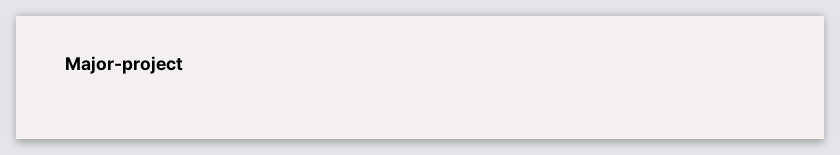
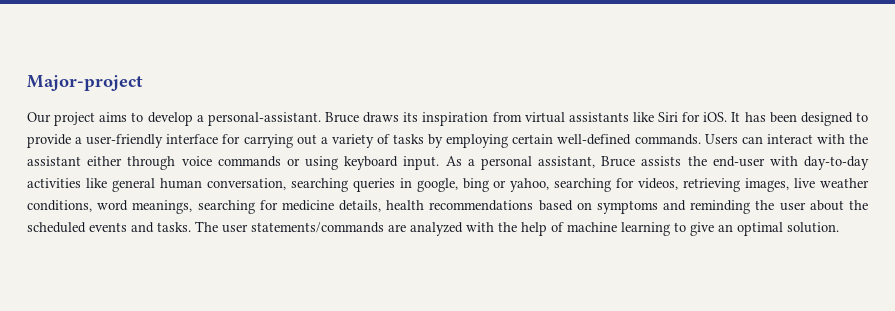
(183, 65) none -> [27,112,868,126] [27,134,869,148] [27,156,869,170] [27,178,870,192] [27,200,868,214] [27,221,839,236] // Our project aims to develop a personal-assistant. Bruce draws its inspiration from virtual assistants like Siri for iOS. It has been designed to provide a user-friendly interface for carrying out a variety of tasks by employing certain well-defined commands. Users can interact with the assistant either through voice commands or using keyboard input. As a personal assistant, Bruce assists the end-user with day-to-day activities like general human conversation, searching queries in google, bing or yahoo, searching for videos, retrieving images, live weather conditions, word meanings, searching for medicine details, health recommendations based on symptoms and reminding the user about the scheduled events and tasks. The user statements/commands are analyzed with the help of machine learning to give an optimal solution.

